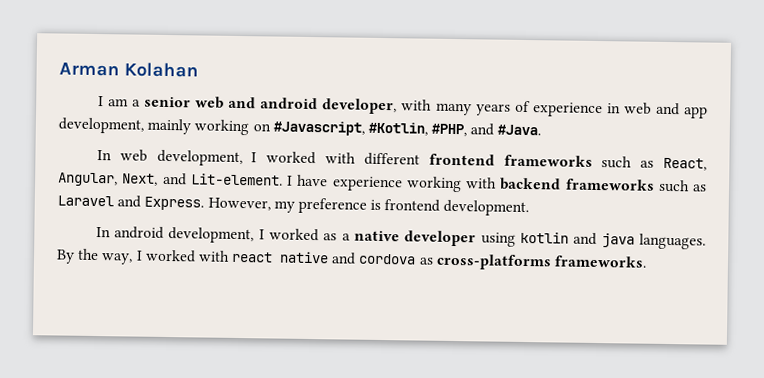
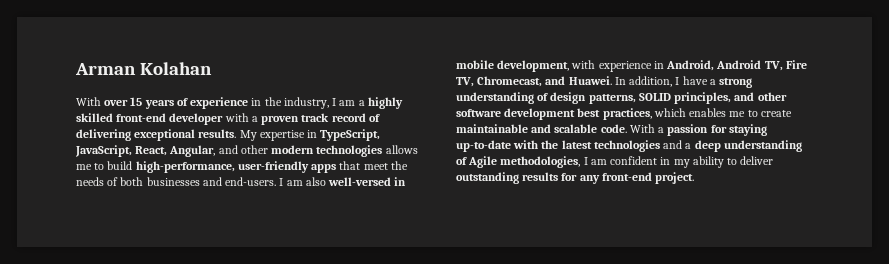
[97,96,708,119] [58,117,542,137] [96,149,707,171] [58,172,707,193] [57,195,530,217] [95,226,707,250] [56,248,648,271] I am a senior web and android developer, with many years of experience in web and app development, mainly working on #Javascript, #Kotlin, #PHP, and #Java. // In web development, I worked with different frontend frameworks such as React, Angular, Next, and Lit-element. I have experience working with backend frameworks such as Laravel and Express. However, my preference is frontend development. // In android development, I worked as a native developer using kotlin and java languages. By the way, I worked with react native and cordova as cross-platforms frameworks. -> [76,97,403,109] [76,113,380,125] [76,129,381,141] [75,145,418,157] [76,161,408,173] [76,177,407,186] [456,60,807,72] [456,76,753,88] [456,92,787,104] [456,108,792,120] [456,124,767,136] [456,140,802,152] [456,156,774,168] [456,172,695,184] With over 15 years of experience in the industry, I am a highly skilled front-end developer with a proven track record of delivering exceptional results. My expertise in TypeScript, JavaScript, React, Angular, and other modern technologies allows me to build high-performance, user-friendly apps that meet the needs of both businesses and end-users. I am also well-versed in mobile development, with experience in Android, Android TV, Fire TV, Chromecast, and Huawei. In addition, I have a strong understanding of design patterns, SOLID principles, and other software development best practices, which enables me to create maintainable and scalable code. With a passion for staying up-to-date with the latest technologies and a deep understanding of Agile methodologies, I am confident in my ability to deliver outstanding results for any front-end project.

